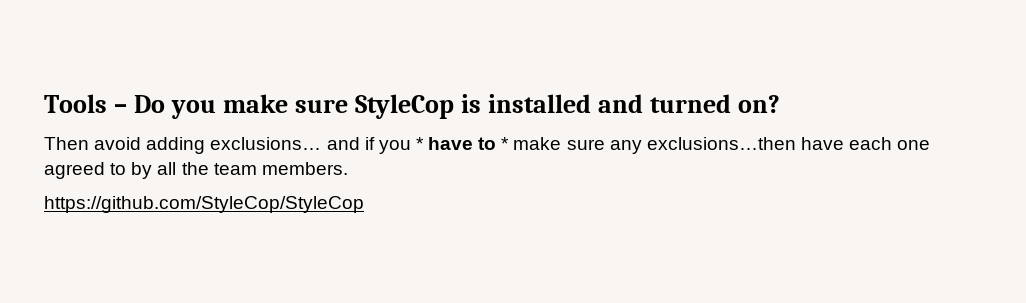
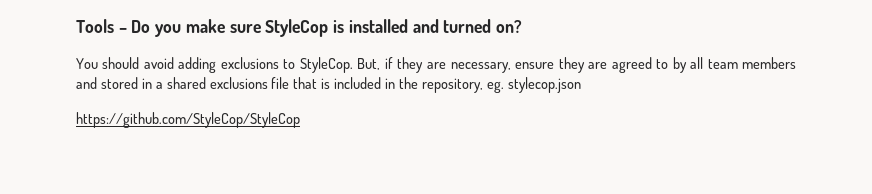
[44,137,931,154] [44,162,348,179] Then avoid adding exclusions… and if you * have to * make sure any exclusions…then have each one agreed to by all the team members. -> [76,57,797,73] [76,77,581,93] You should avoid adding exclusions to StyleCop. But, if they are necessary, ensure they are agreed to by all team members and stored in a shared exclusions file that is included in the repository, eg. stylecop.json

